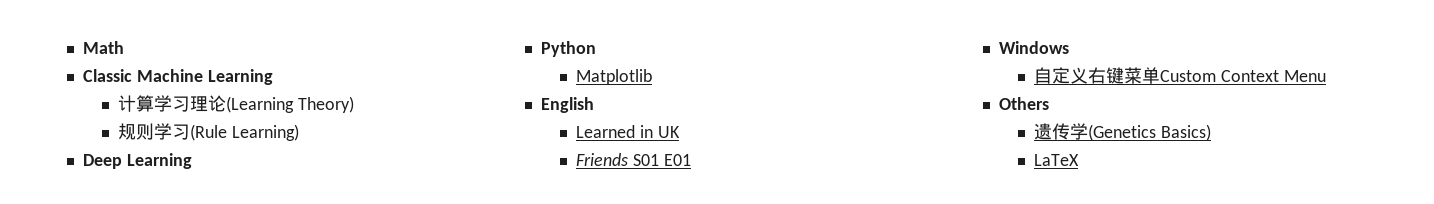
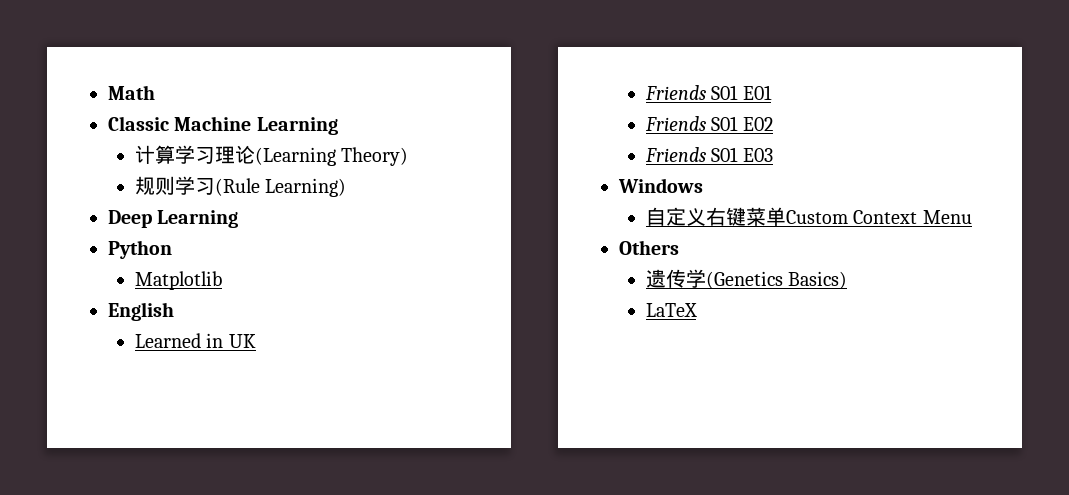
(692, 160) none -> [645,116,773,131] [645,147,773,162] // Friends S01 E02 // Friends S01 E03

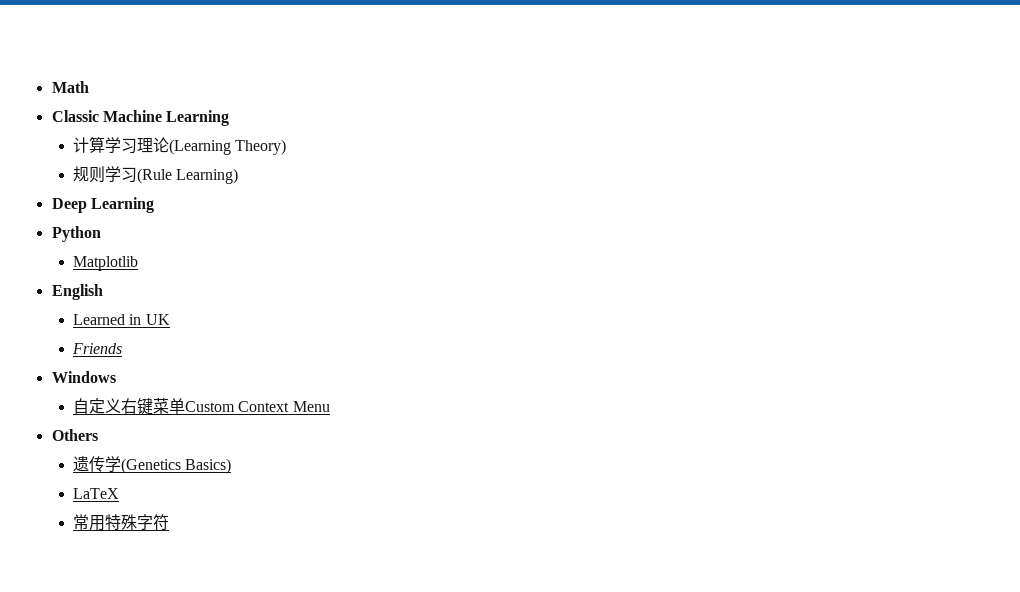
[711,85,772,100] [645,116,773,131] [645,147,773,162] S01 E01 // Friends S01 E02 // Friends S01 E03 -> (122, 348) none
(698, 310) none -> [72,514,169,531] // 常用特殊字符

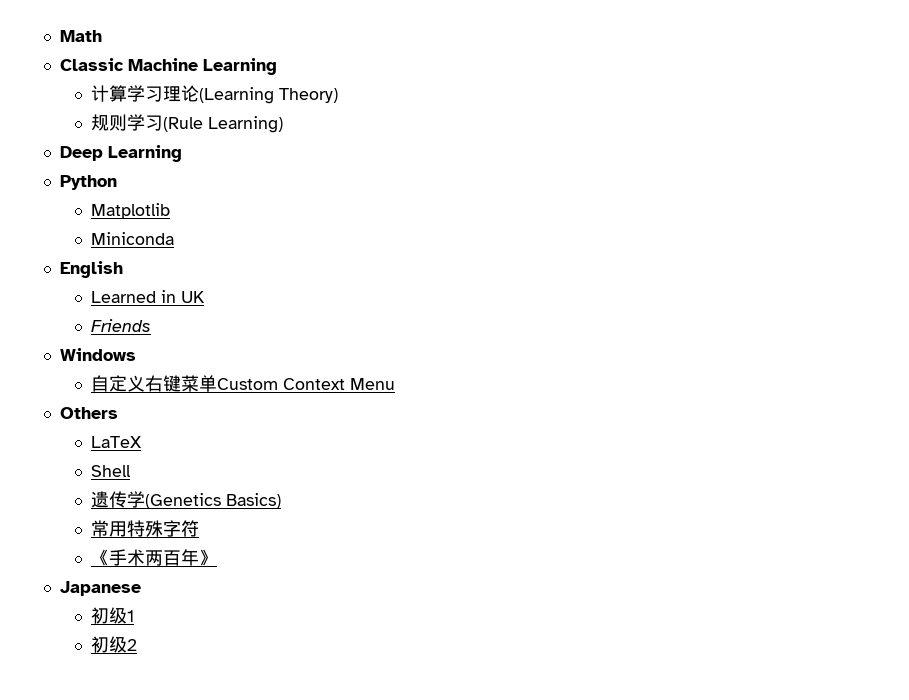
(138, 263) none -> [91,232,175,245] // Miniconda
(98, 435) none -> [91,436,143,448] [91,465,132,477] // LaTeX // Shell
[72,488,119,499] // LaTeX -> (282, 501) none
(169, 522) none -> [91,549,218,566] [59,581,141,596] [91,607,135,624] [91,636,138,653] // 《手术两百年》 // Japanese // 初级1 // 初级2

